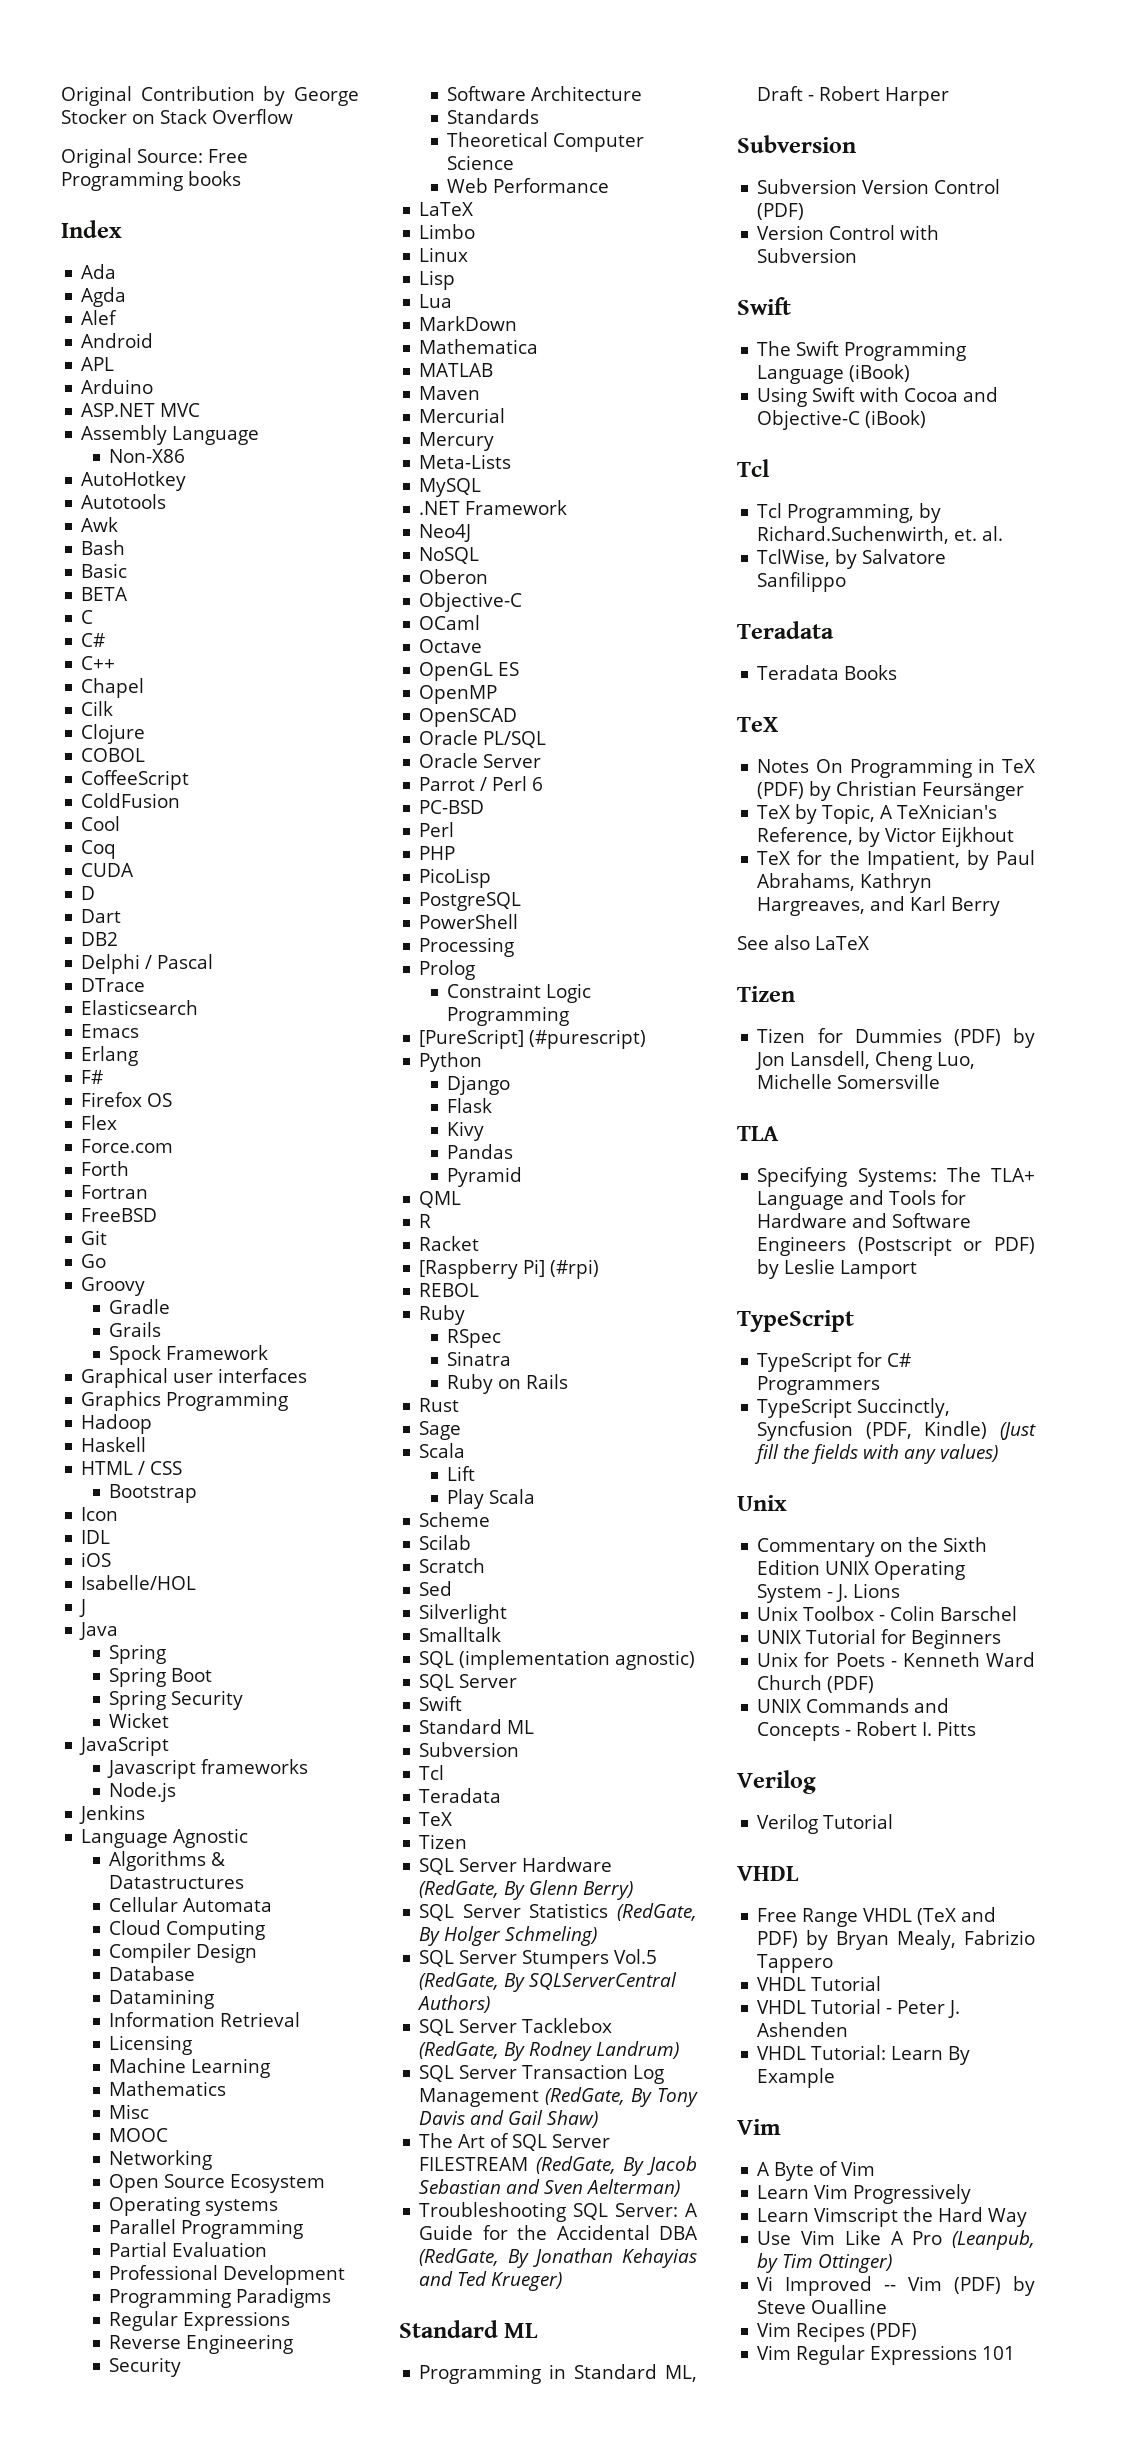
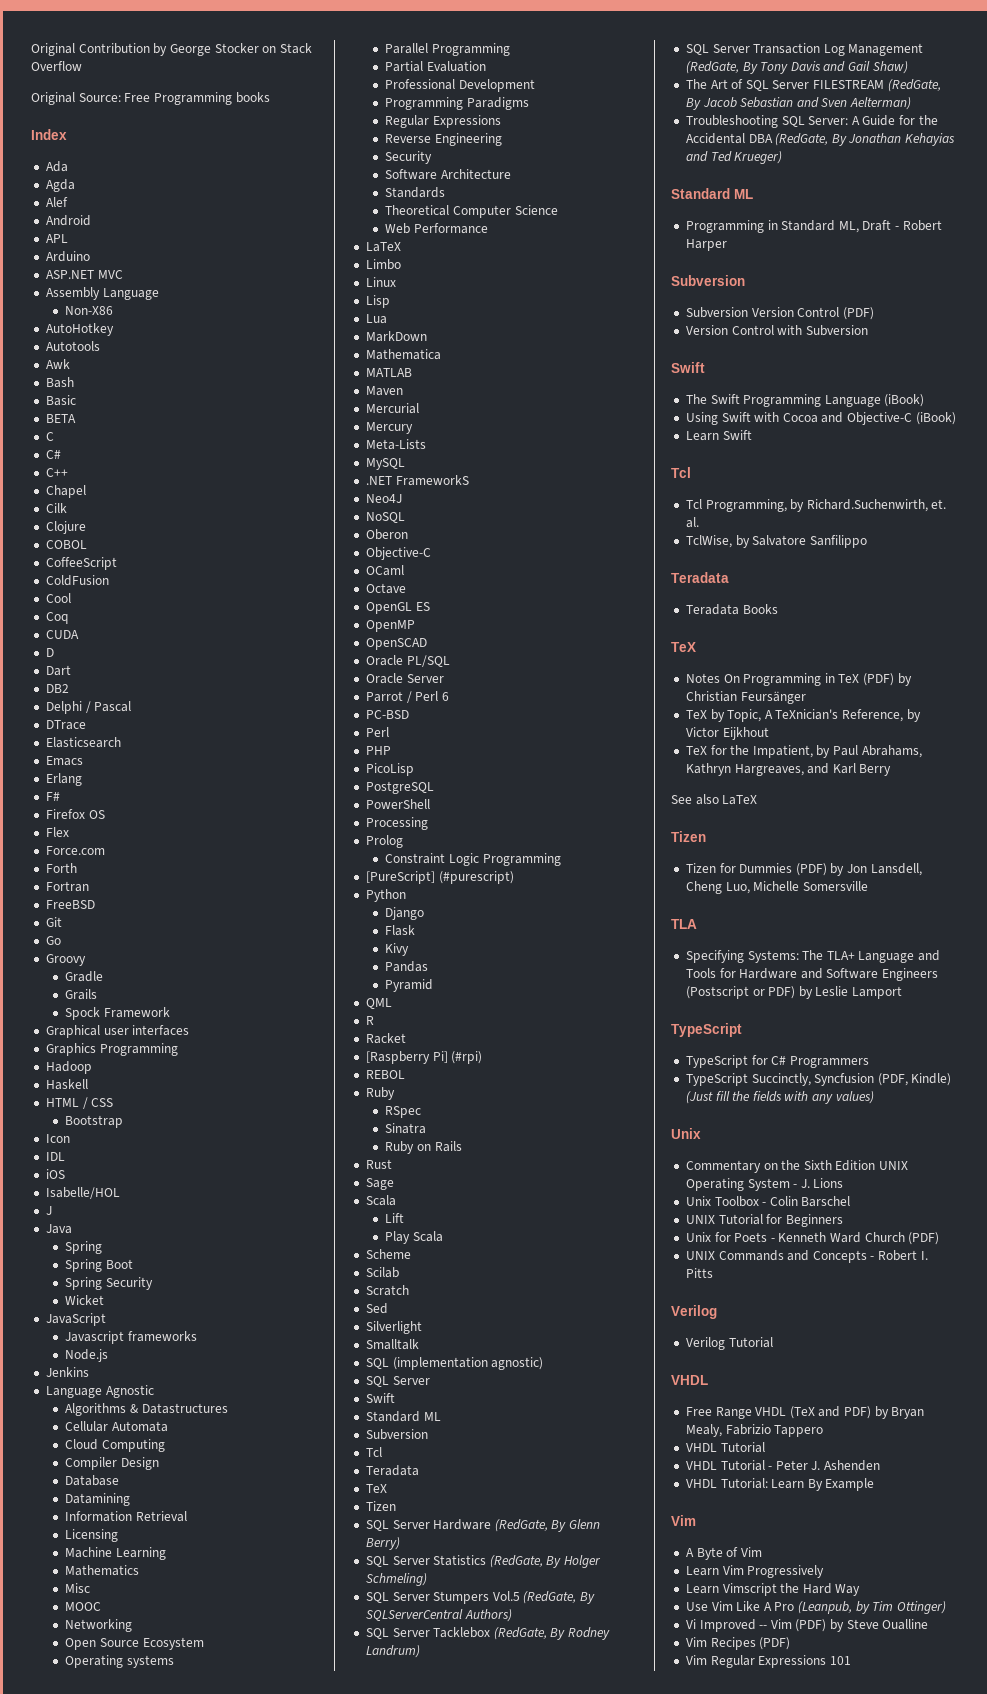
[465,500,568,515] Framework -> [395,475,469,486] FrameworkS
(927, 419) none -> [685,430,752,441] // Learn Swift

